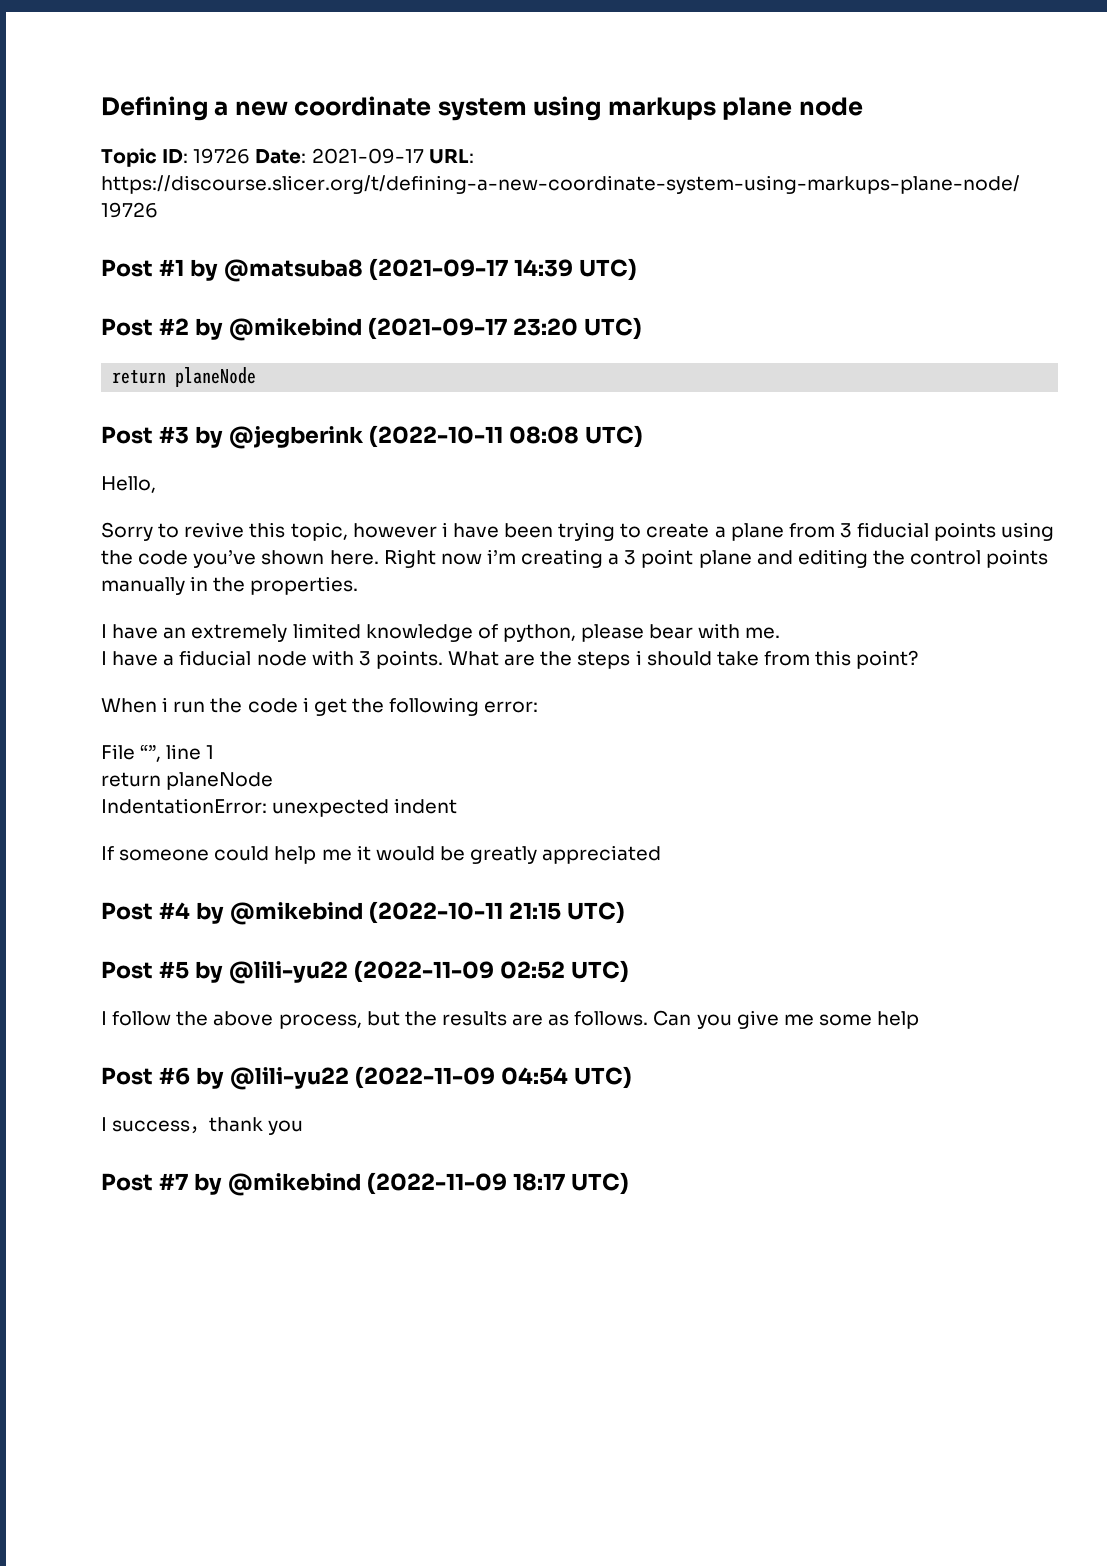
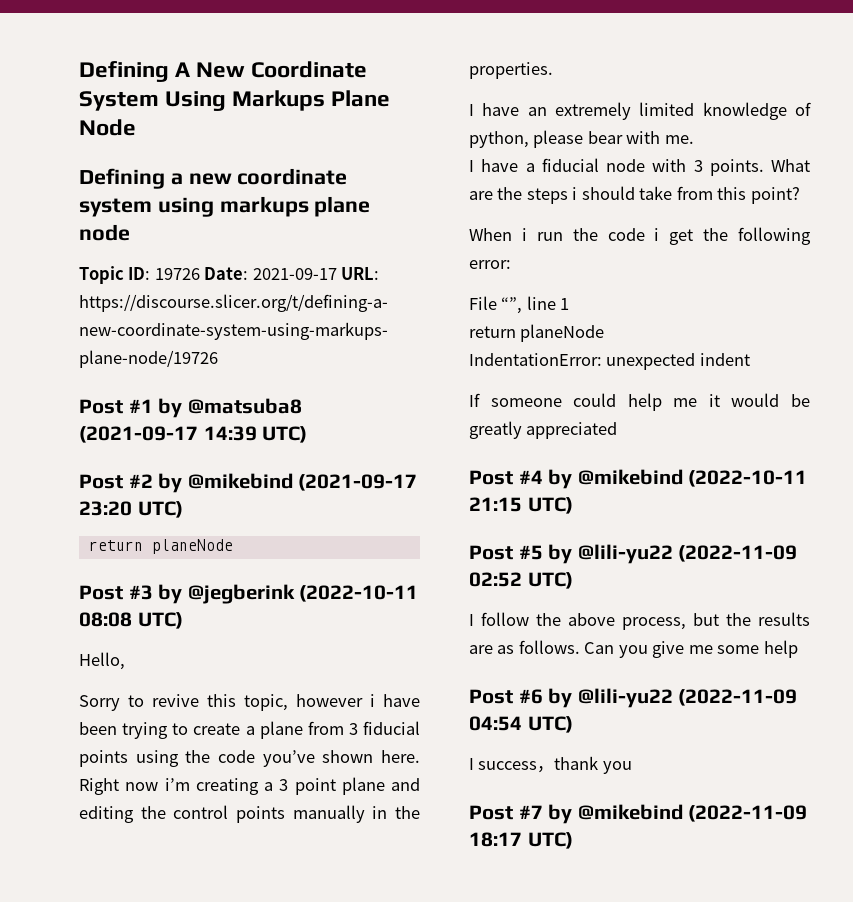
[101,96,208,121] Defining -> [79,61,368,82] [79,90,391,111] [79,119,136,136] [79,168,165,189] Defining A New Coordinate System Using Markups Plane Node // Defining

